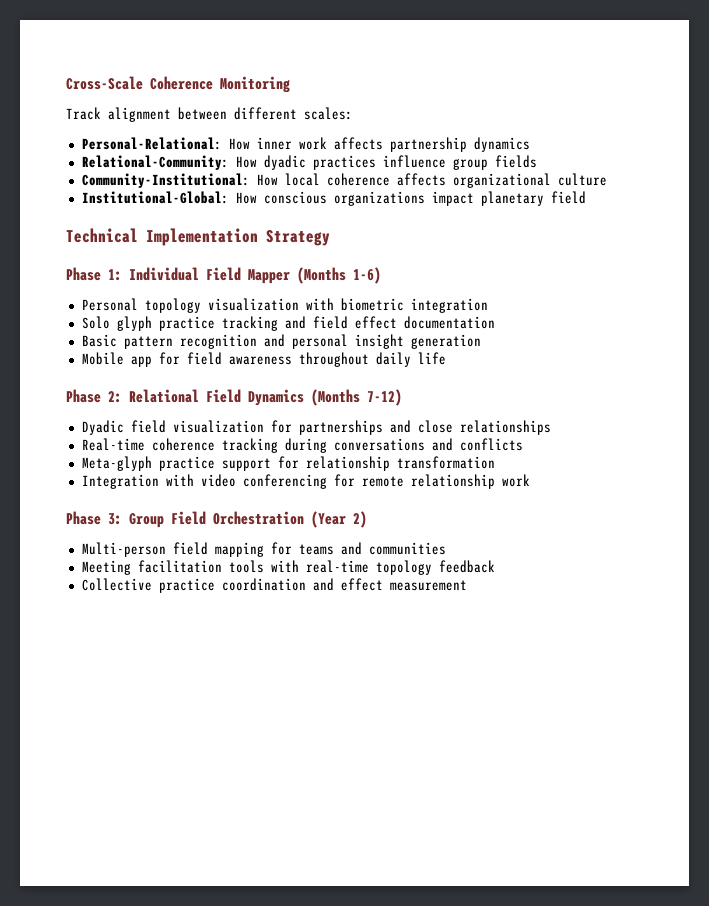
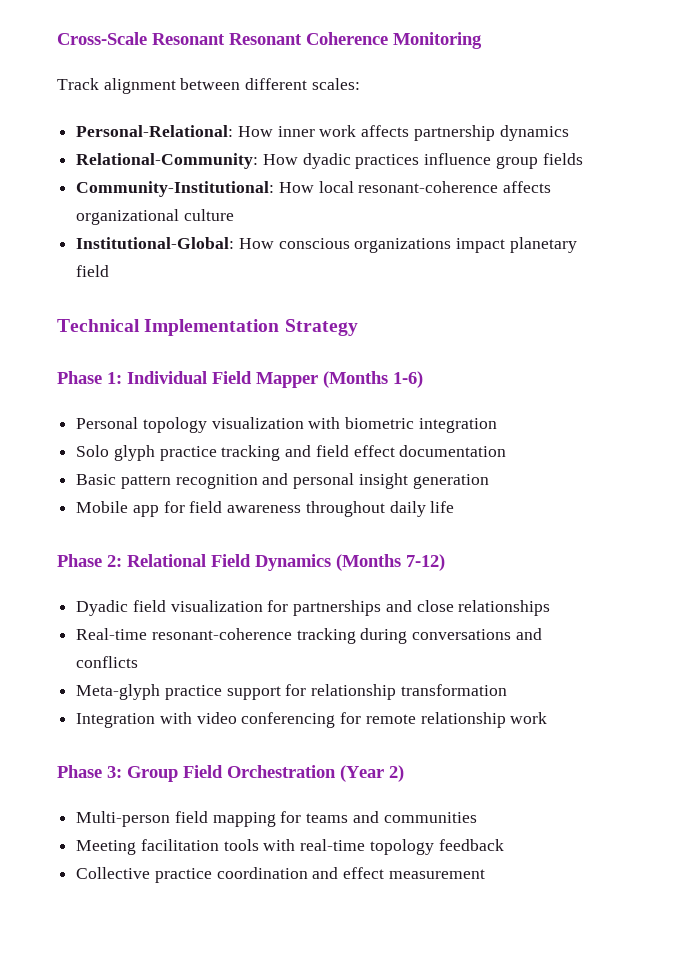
(143, 83) none -> [152,33,302,45] Resonant Resonant
[326,173,390,186] coherence -> [358,181,499,193] resonant-coherence
[151,438,215,451] coherence -> [151,628,292,640] resonant-coherence

